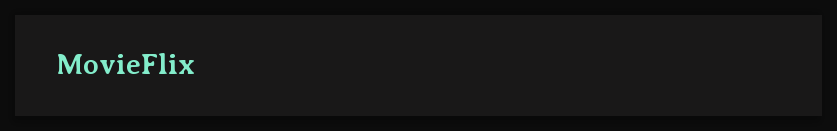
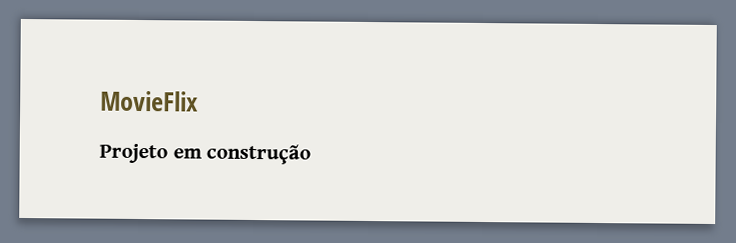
(195, 63) none -> [99,143,312,165] // Projeto em construção

